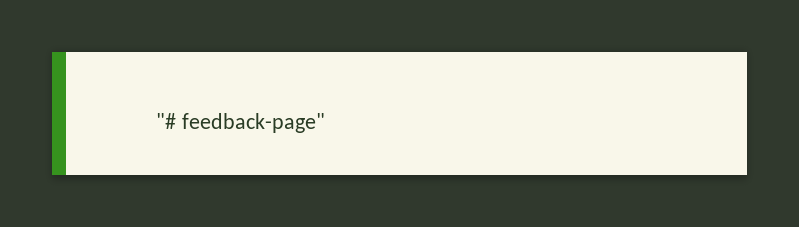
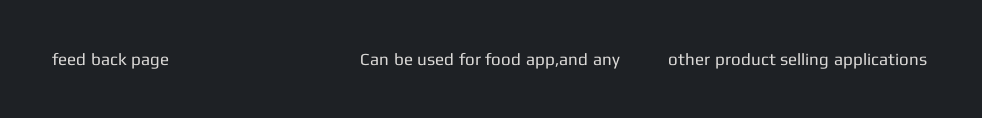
[156,113,325,133] "# feedback-page" -> [52,52,170,69] [360,52,927,69] feed back page // Can be used for food app,and any other product selling applications

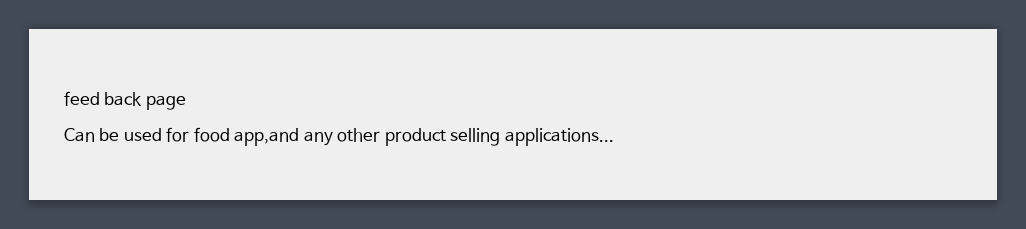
[833,53,927,69] applications -> [504,128,614,146] applications...

